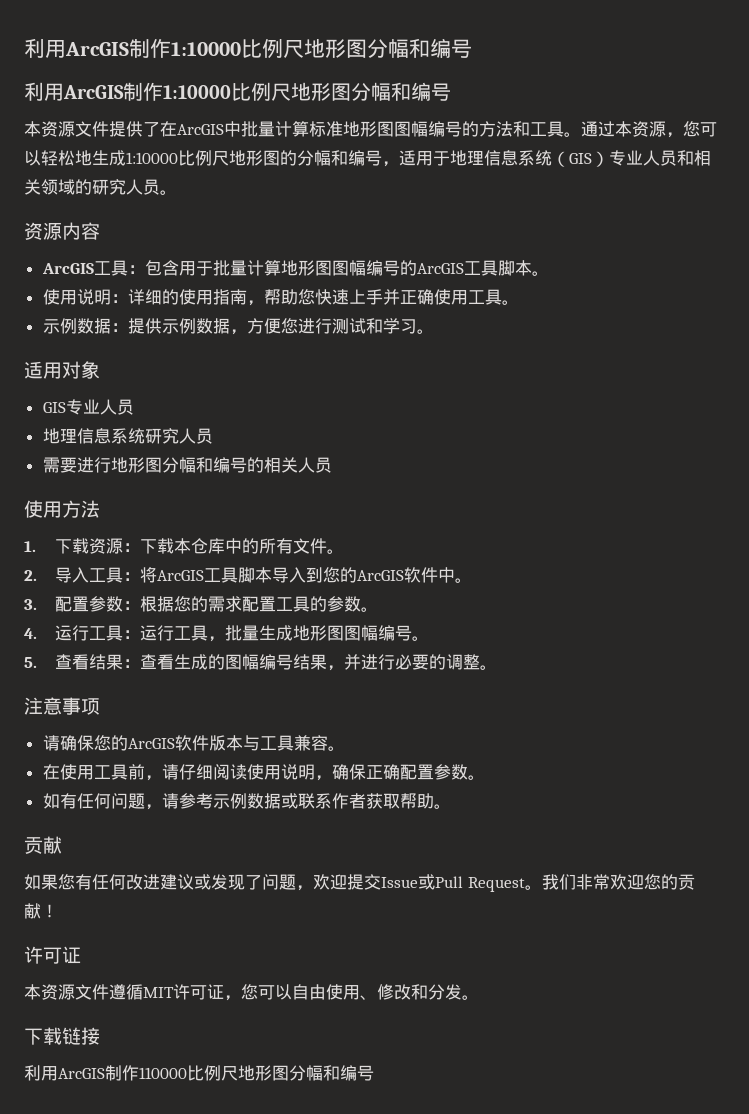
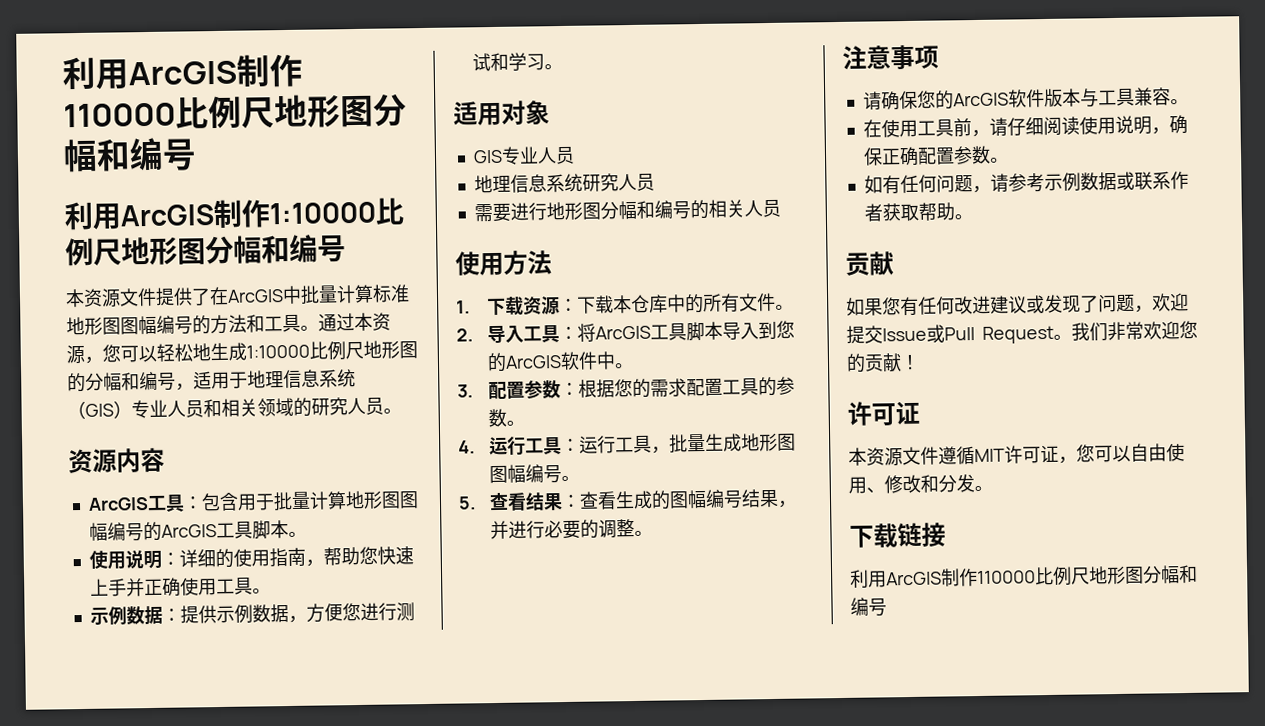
[24,38,241,58] 利用ArcGIS制作1:10000 -> [62,53,303,90] [63,102,176,128] 利用ArcGIS制作110000

